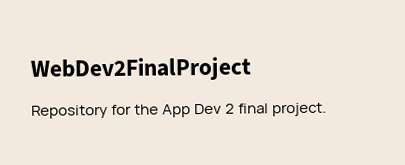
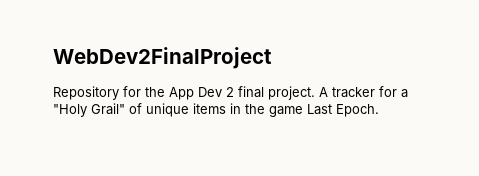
(328, 109) none -> [319,86,408,98] [53,103,379,117] A tracker for a "Holy Grail" of unique items in the game Last Epoch.

